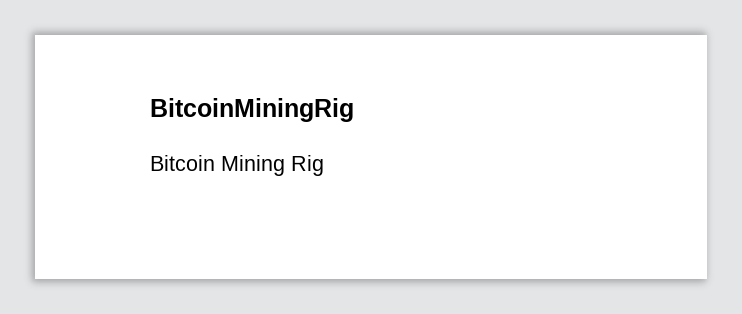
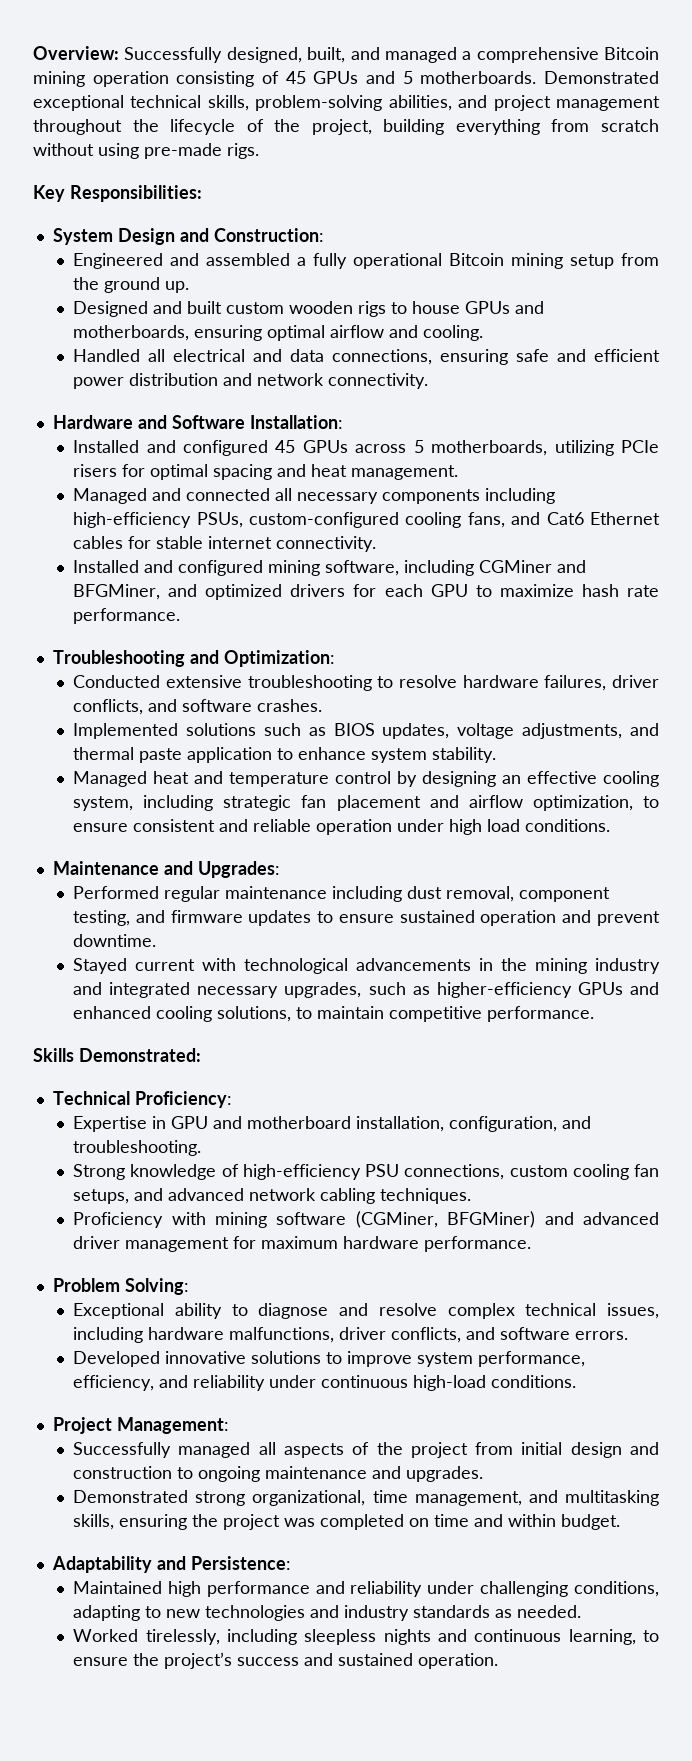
[150,98,354,122] [150,155,324,176] BitcoinMiningRig // Bitcoin Mining Rig -> [33,46,659,63] [33,71,659,87] [33,95,661,111] [33,119,659,135] [33,143,259,159] [33,185,202,202] [52,228,324,245] [73,253,659,269] [73,277,190,293] [73,301,545,317] [73,325,484,341] [73,349,660,365] [73,373,429,389] [52,415,343,429] [73,440,659,456] [73,464,459,480] [73,488,556,504] [73,512,660,528] [73,536,377,552] [73,560,587,576] [73,584,659,600] [73,608,181,624] [52,650,335,667] [73,675,659,691] [73,699,323,715] [73,723,659,739] [73,747,497,763] [73,771,659,787] [73,795,659,811] [73,819,611,835] [52,861,280,878] [73,886,611,902] [73,910,661,926] [73,934,157,947] [73,958,660,974] [73,982,659,998] [73,1006,595,1022] [33,1048,201,1062] [52,1091,232,1108] [73,1116,592,1132] [73,1140,202,1156] [73,1164,659,1180] [73,1188,472,1204] [73,1211,659,1228] [73,1236,532,1252] [52,1278,189,1295] [73,1303,659,1319] [73,1327,629,1343] [73,1351,586,1367] [73,1375,577,1391] [52,1417,229,1434] [73,1442,659,1458] [73,1466,484,1482] [73,1490,659,1506] [73,1514,621,1530] [51,1556,291,1573] [73,1581,659,1597] [73,1605,582,1621] [73,1629,659,1645] [73,1652,499,1669] Overview: Successfully designed, built, and managed a comprehensive Bitcoin mining operation consisting of 45 GPUs and 5 motherboards. Demonstrated exceptional technical skills, problem-solving abilities, and project management throughout the lifecycle of the project, building everything from scratch without using pre-made rigs. // Key Responsibilities: // System Design and Construction: // Engineered and assembled a fully operational Bitcoin mining setup from the ground up. // Designed and built custom wooden rigs to house GPUs and motherboards, ensuring optimal airflow and cooling. // Handled all electrical and data connections, ensuring safe and efficient power distribution and network connectivity. // Hardware and Software Installation: // Installed and configured 45 GPUs across 5 motherboards, utilizing PCIe risers for optimal spacing and heat management. // Managed and connected all necessary components including high-efficiency PSUs, custom-configured cooling fans, and Cat6 Ethernet cables for stable internet connectivity. // Installed and configured mining software, including CGMiner and BFGMiner, and optimized drivers for each GPU to maximize hash rate performance. // Troubleshooting and Optimization: // Conducted extensive troubleshooting to resolve hardware failures, driver conflicts, and software crashes. // Implemented solutions such as BIOS updates, voltage adjustments, and thermal paste application to enhance system stability. // Managed heat and temperature control by designing an effective cooling system, including strategic fan placement and airflow optimization, to ensure consistent and reliable operation under high load conditions. // Maintenance and Upgrades: // Performed regular maintenance including dust removal, component testing, and firmware updates to ensure sustained operation and prevent downtime. // Stayed current with technological advancements in the mining industry and integrated necessary upgrades, such as higher-efficiency GPUs and enhanced cooling solutions, to maintain competitive performance. // Skills Demonstrated: // Technical Proficiency: // Expertise in GPU and motherboard installation, configuration, and troubleshooting. // Strong knowledge of high-efficiency PSU connections, custom cooling fan setups, and advanced network cabling techniques. // Proficiency with mining software (CGMiner, BFGMiner) and advanced driver management for maximum hardware performance. // Problem Solving: // Exceptional ability to diagnose and resolve complex technical issues, including hardware malfunctions, driver conflicts, and software errors. // Developed innovative solutions to improve system performance, efficiency, and reliability under continuous high-load conditions. // Project Management: // Successfully managed all aspects of the project from initial design and construction to ongoing maintenance and upgrades. // Demonstrated strong organizational, time management, and multitasking skills, ensuring the project was completed on time and within budget. // Adaptability and Persistence: // Maintained high performance and reliability under challenging conditions, adapting to new technologies and industry standards as needed. // Worked tirelessly, including sleepless nights and continuous learning, to ensure the project’s success and sustained operation.

